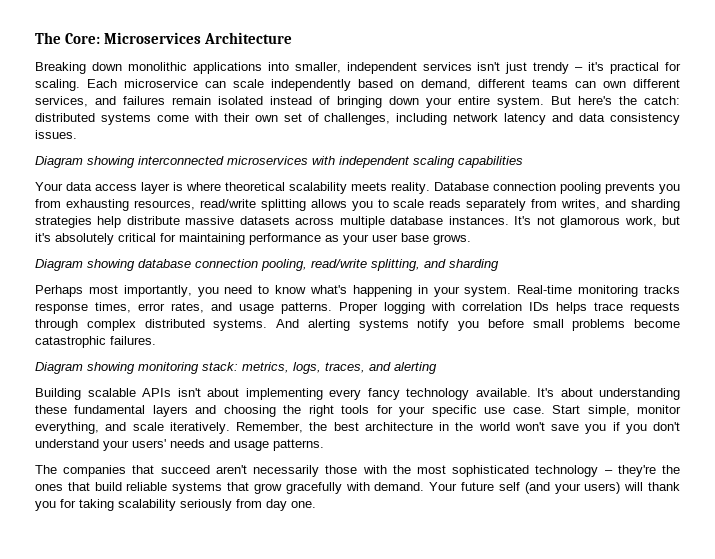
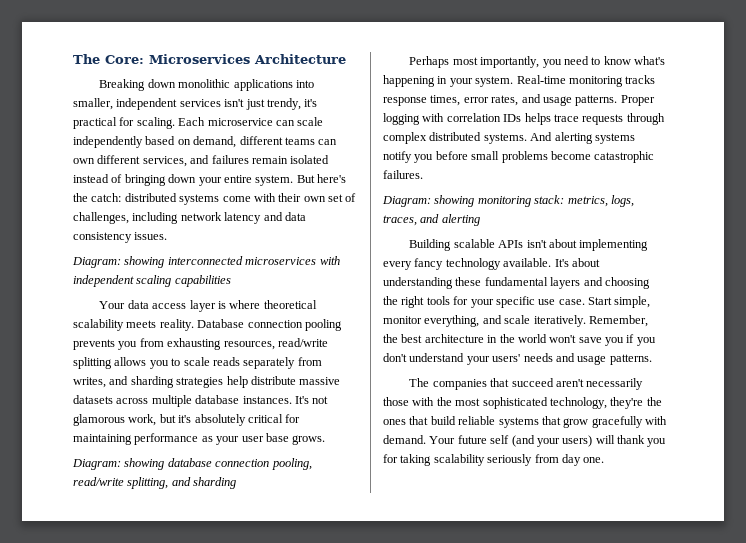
[533,62,584,74] trendy – -> [266,98,301,110] trendy,
[35,156,83,168] Diagram -> [72,257,121,268] Diagram:
[35,259,83,271] Diagram -> [72,459,121,470] Diagram:
[35,362,83,374] Diagram -> [382,196,431,207] Diagram:
[535,465,613,477] technology – -> [549,397,607,409] technology,

